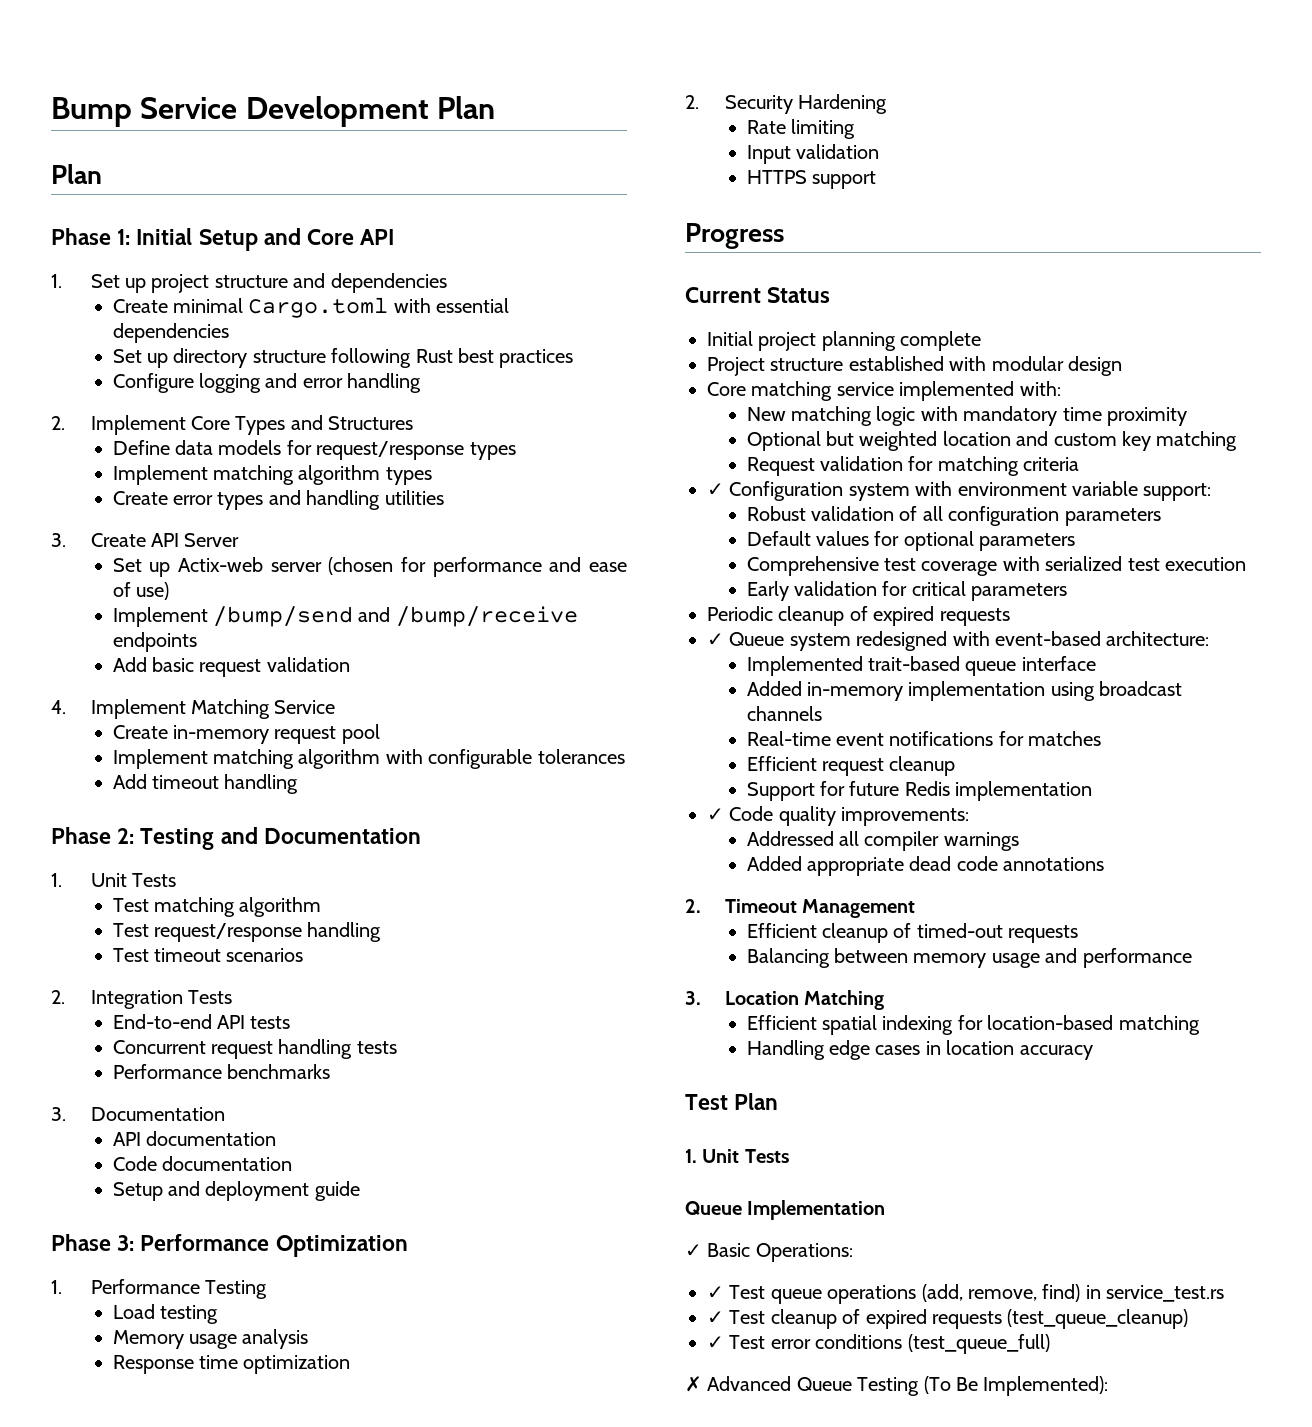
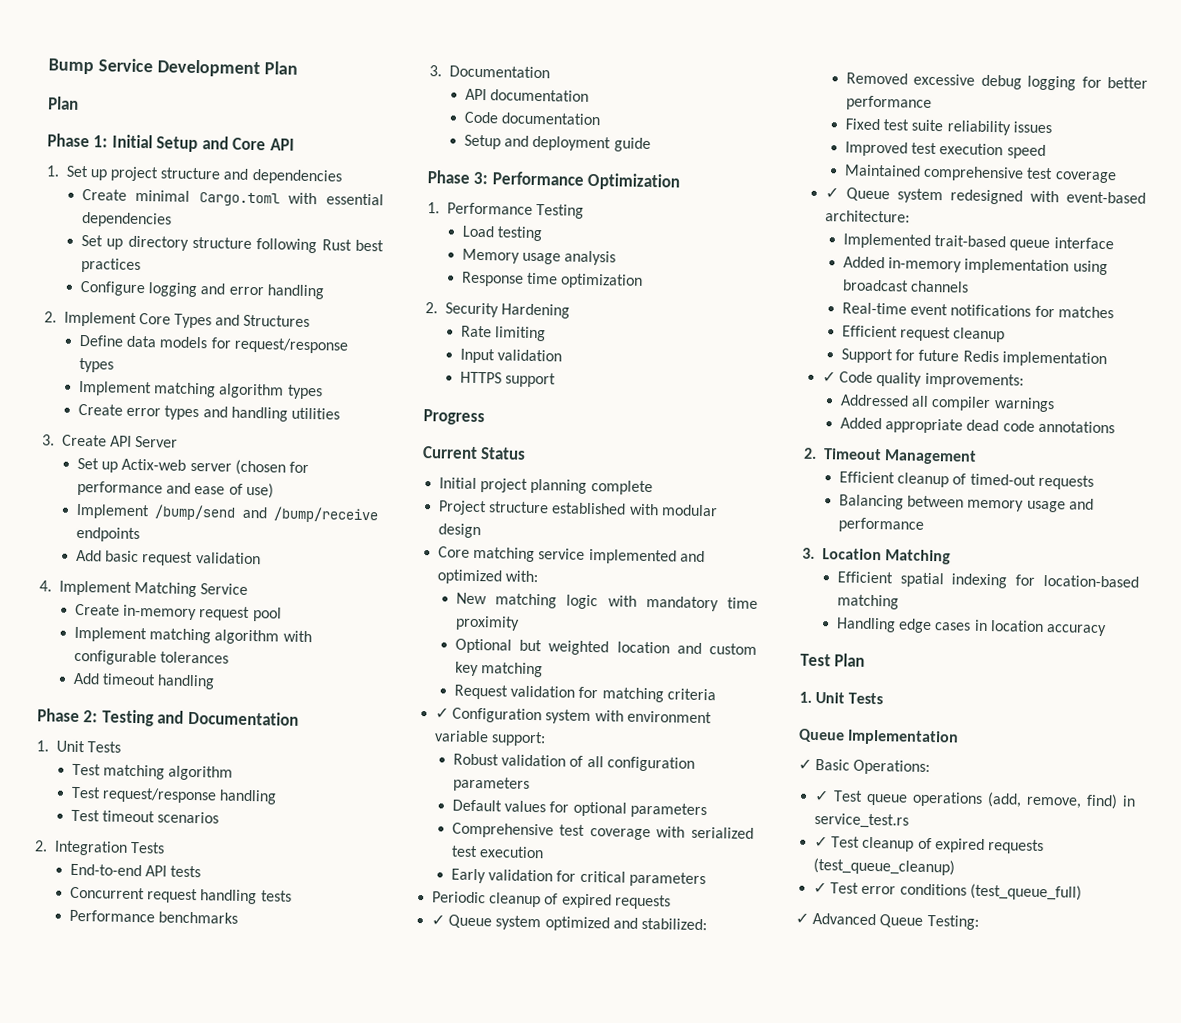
(1015, 391) none -> [679,550,705,563] [437,569,503,585] and optimized
(1010, 617) none -> [431,914,707,932] [845,72,1148,91] [845,95,932,111] [844,118,1052,136] [844,141,1046,159] [843,164,1117,184] // ✓ Queue system optimized and stabilized: // Removed excessive debug logging for better performance // Fixed test suite reliability issues // Improved test execution speed // Maintained comprehensive test coverage
[685,1376,702,1392] ✗ -> [795,912,809,924] ✓
[857,1376,1109,1396] Testing (To Be Implemented): -> [926,914,979,930] Testing:

